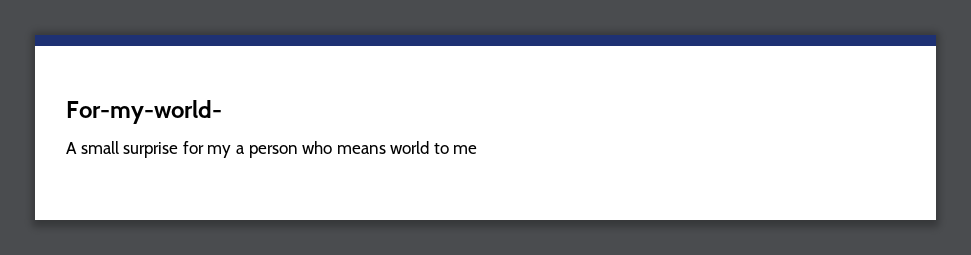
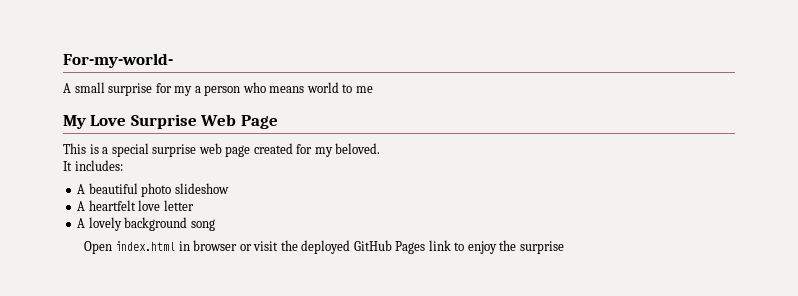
(478, 149) none -> [63,114,278,129] [63,143,381,157] [63,160,123,171] [77,183,229,197] [77,200,194,211] [77,217,215,231] [83,240,564,254] // My Love Surprise Web Page // This is a special surprise web page created for my beloved. // It includes: // A beautiful photo slideshow // A heartfelt love letter // A lovely background song // Open index.html in browser or visit the deployed GitHub Pages link to enjoy the surprise

